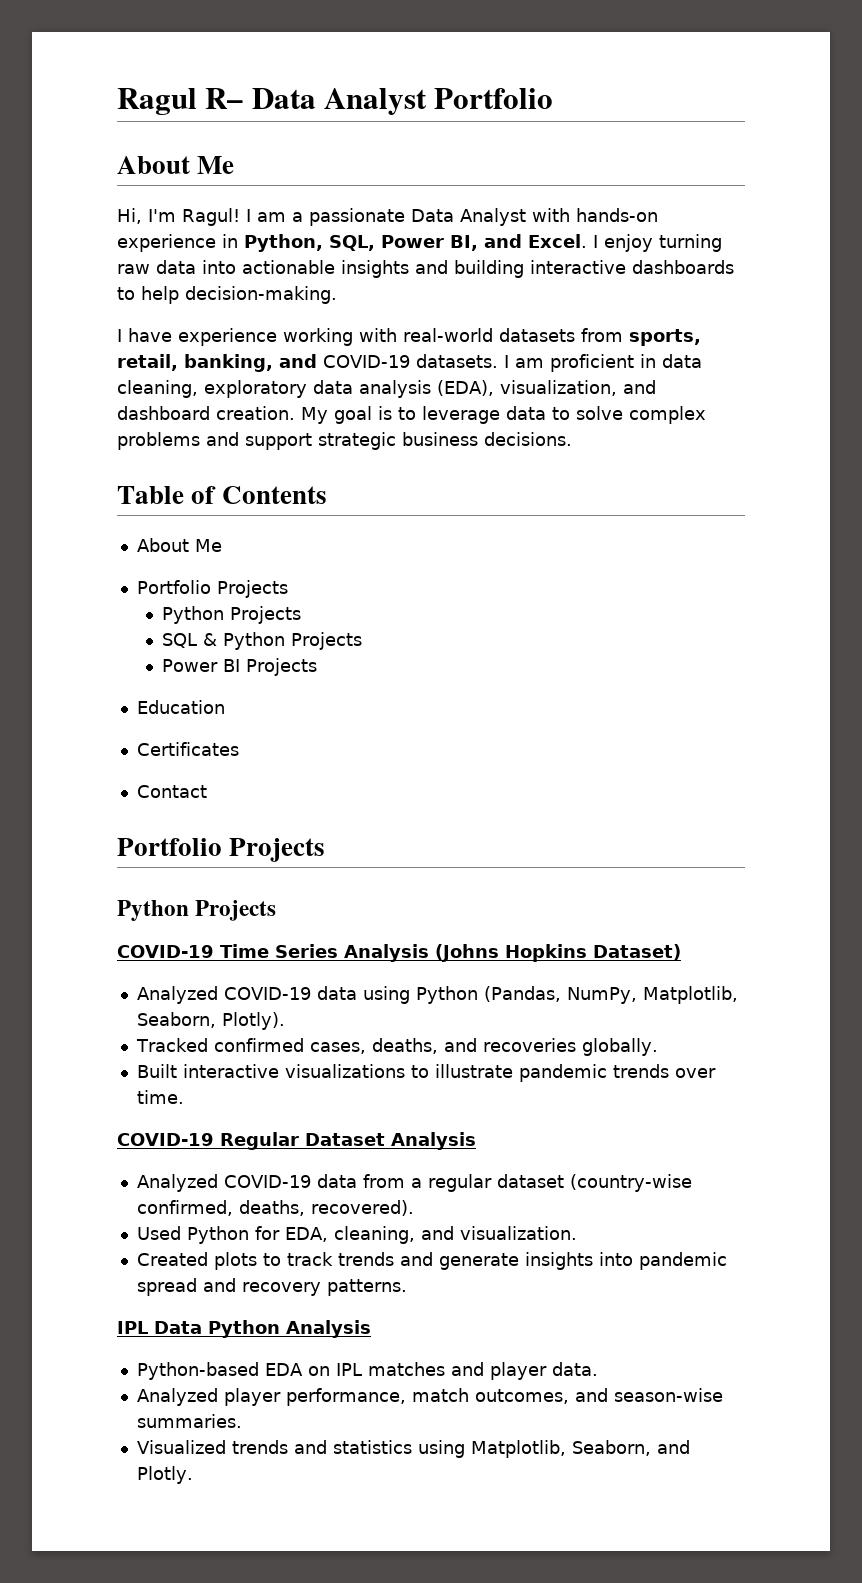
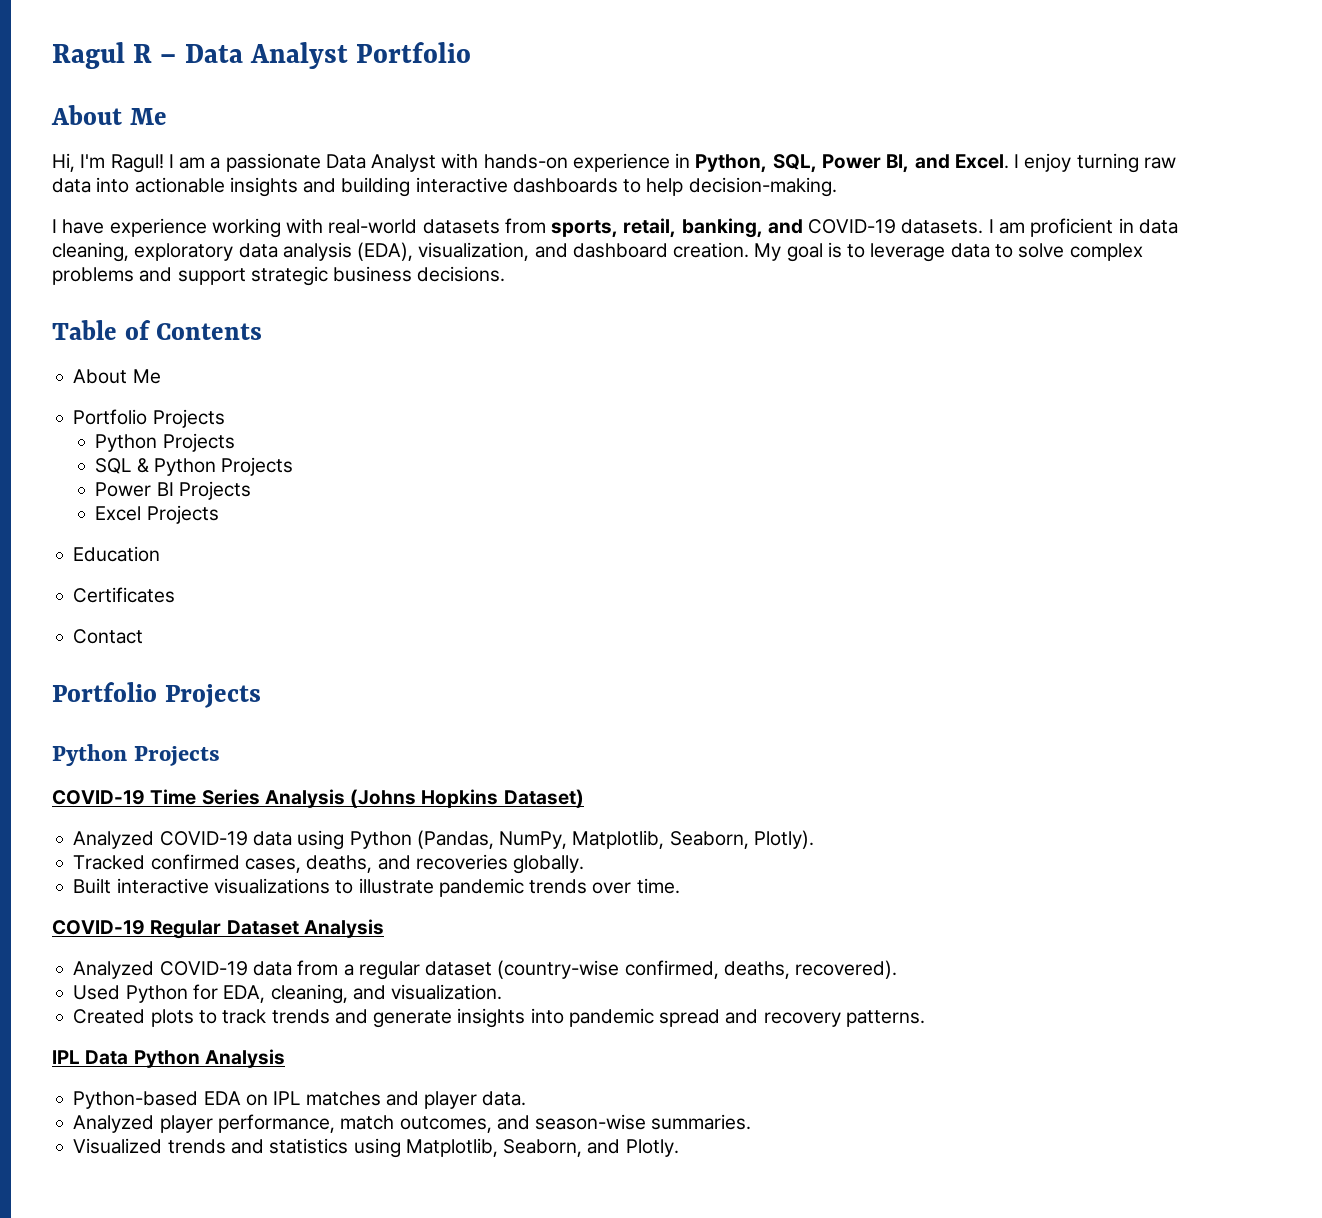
[205,88,244,109] R– -> [133,44,177,63] R –
(318, 667) none -> [95,505,219,524] // Excel Projects

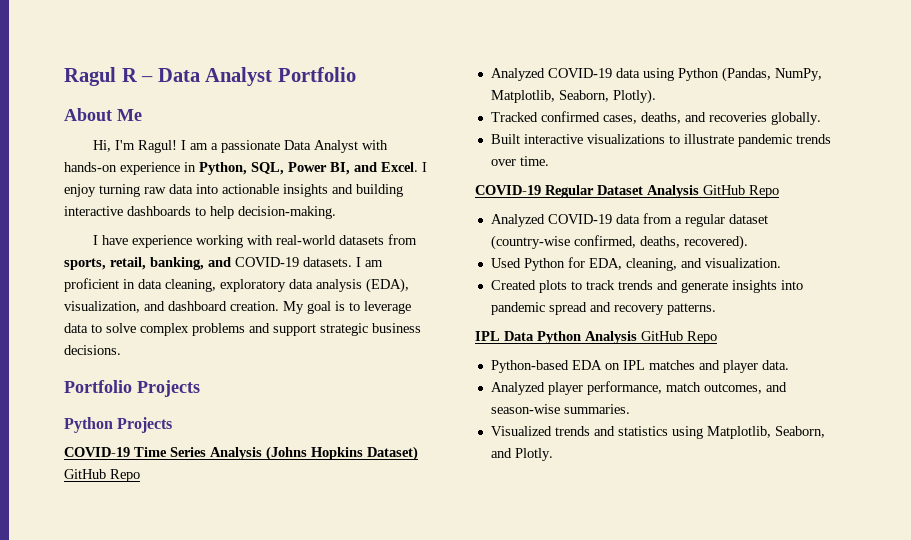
[52,320,263,340] [73,369,161,384] [73,409,225,428] [95,433,235,452] [95,457,294,476] [95,481,251,500] [95,505,219,524] [73,546,161,562] [73,587,176,603] [73,629,144,644] // Table of Contents // About Me // Portfolio Projects // Python Projects // SQL & Python Projects // Power BI Projects // Excel Projects // Education // Certificates // Contact -> (121, 350) none
(584, 798) none -> [64,469,140,482] GitHub Repo
(384, 928) none -> [703,185,779,198] GitHub Repo
(285, 1058) none -> [641,331,717,344] GitHub Repo

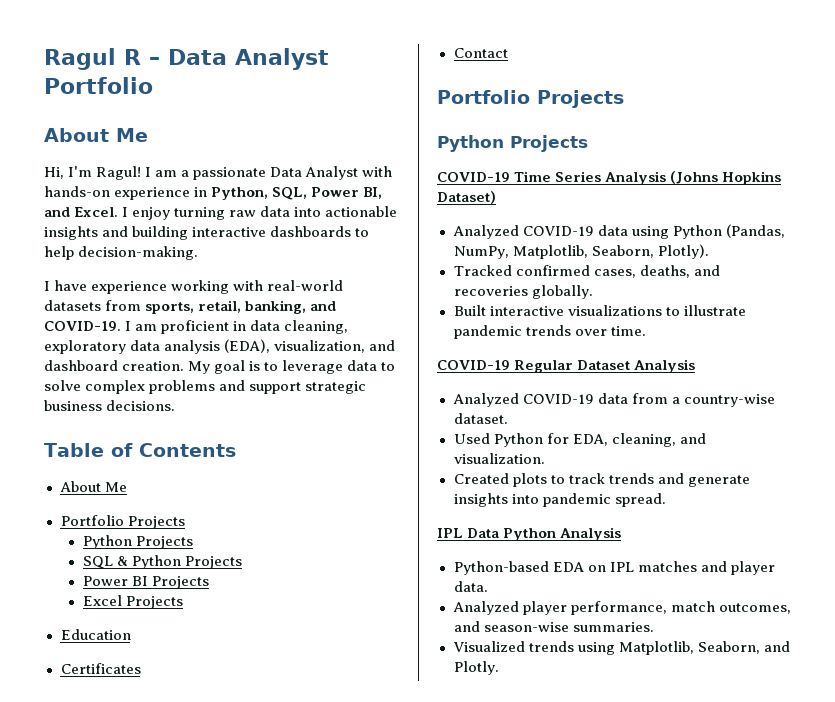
[235,257,352,267] COVID-19 datasets. -> [44,321,121,331] COVID-19.
(121, 350) none -> [44,443,236,457] [59,481,127,492] [60,515,185,529] [82,535,193,549] [82,555,243,569] [82,576,209,589] [82,595,183,609] [60,629,131,640] [60,663,141,674] [453,48,508,58] // Table of Contents // About Me // Portfolio Projects // Python Projects // SQL & Python Projects // Power BI Projects // Excel Projects // Education // Certificates // Contact
[64,469,140,482] GitHub Repo -> (496, 197) none
[703,185,779,198] GitHub Repo -> (696, 366) none
[684,214,768,227] [490,235,748,250] regular dataset (country-wise confirmed, deaths, recovered). -> [683,394,775,407] [453,413,508,424] country-wise dataset.
[548,302,716,315] spread and recovery patterns. -> [614,493,666,507] spread.
[641,331,717,344] GitHub Repo -> (622, 534) none
[593,426,668,436] and statistics -> (574, 646) none

